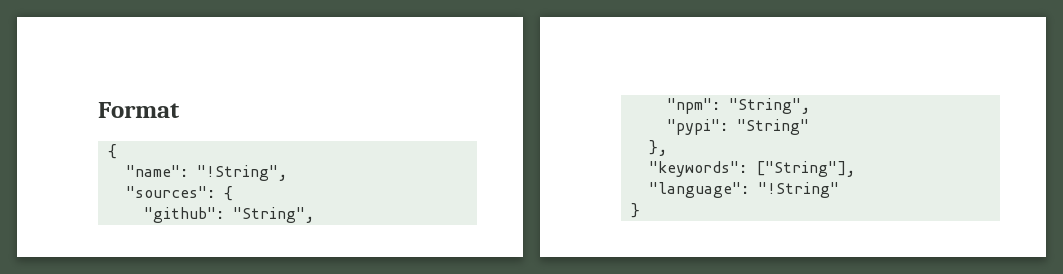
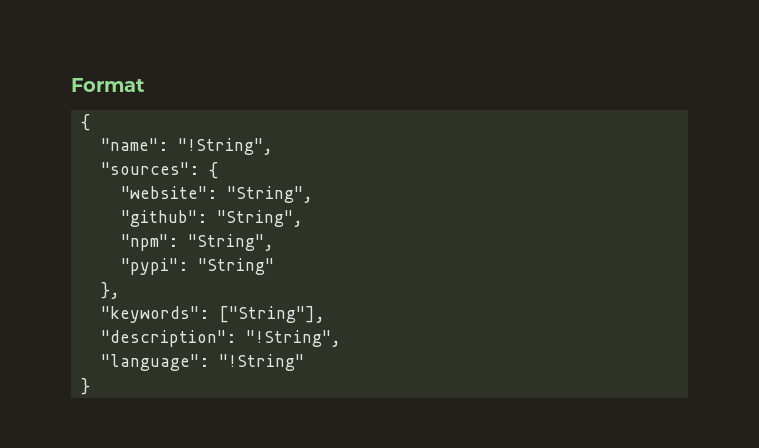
(233, 193) none -> [121,186,314,203] // "website": "String",
(855, 169) none -> [101,330,342,347] // "description": "!String",

